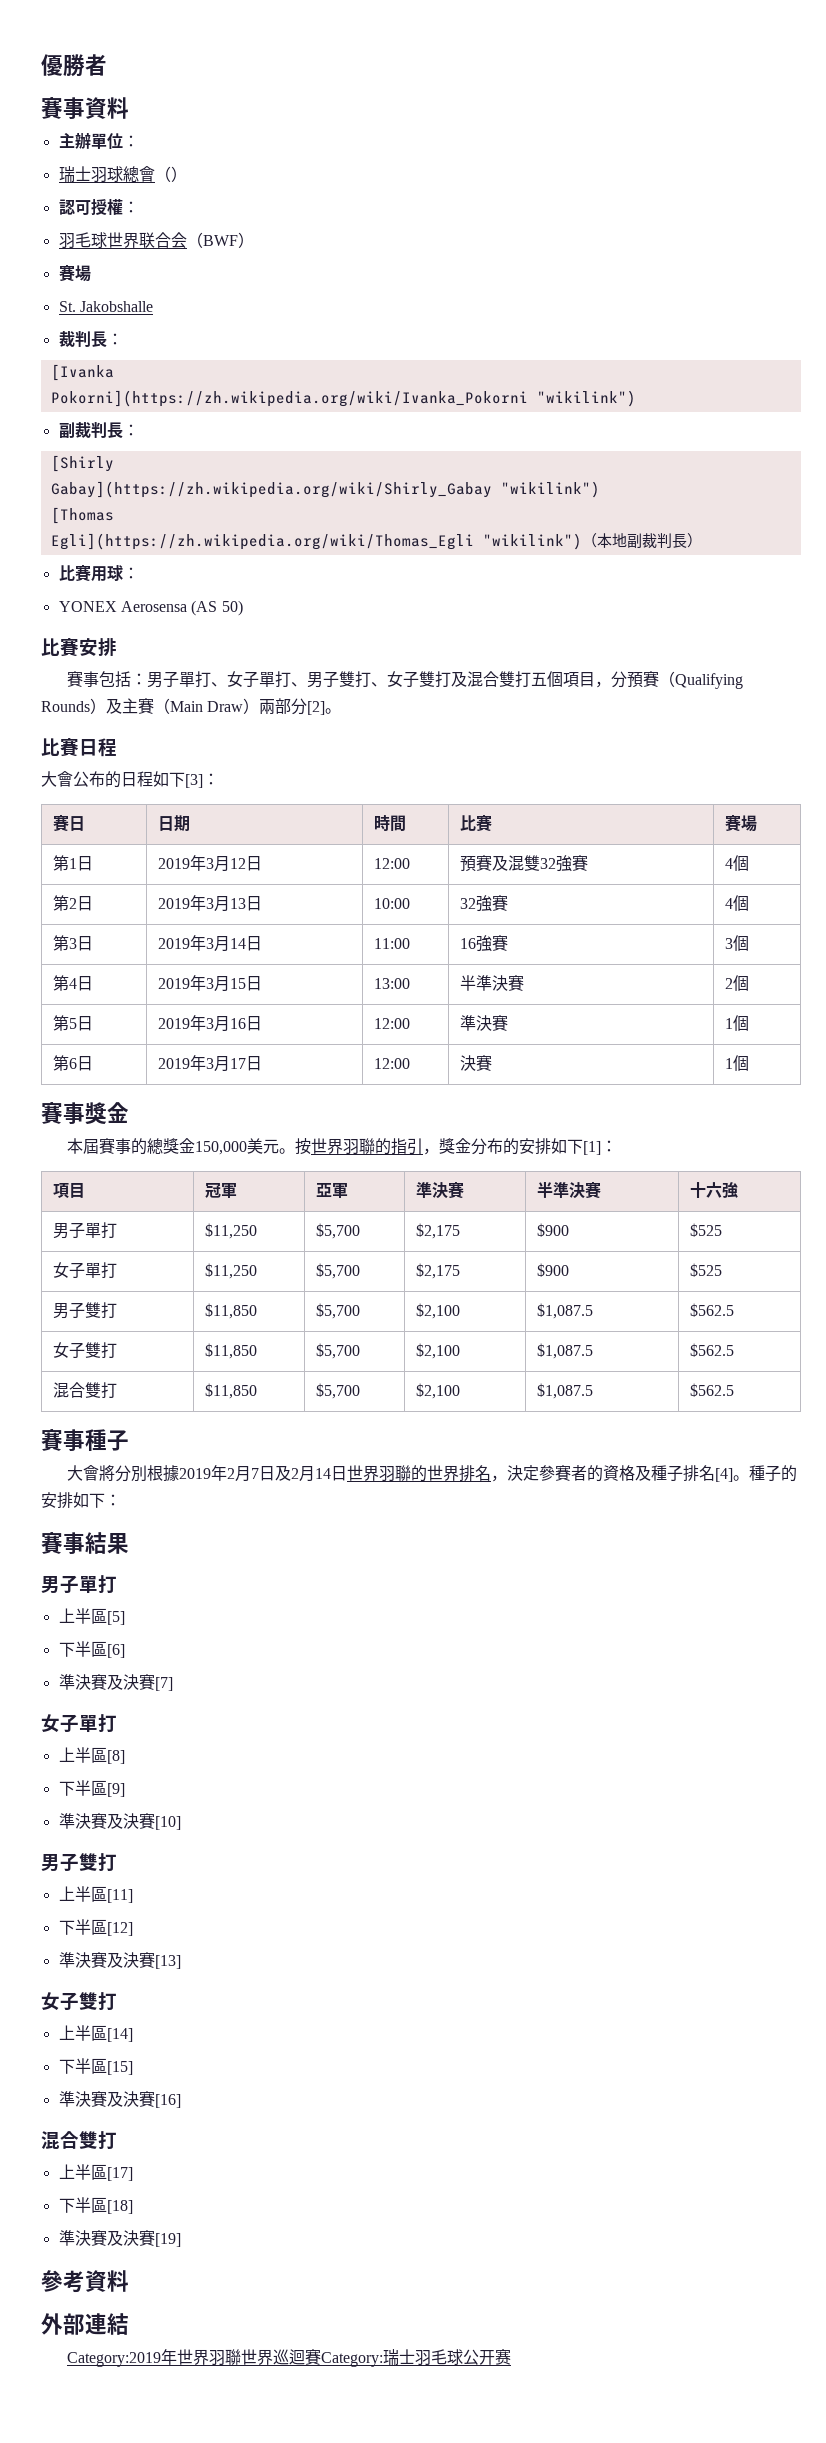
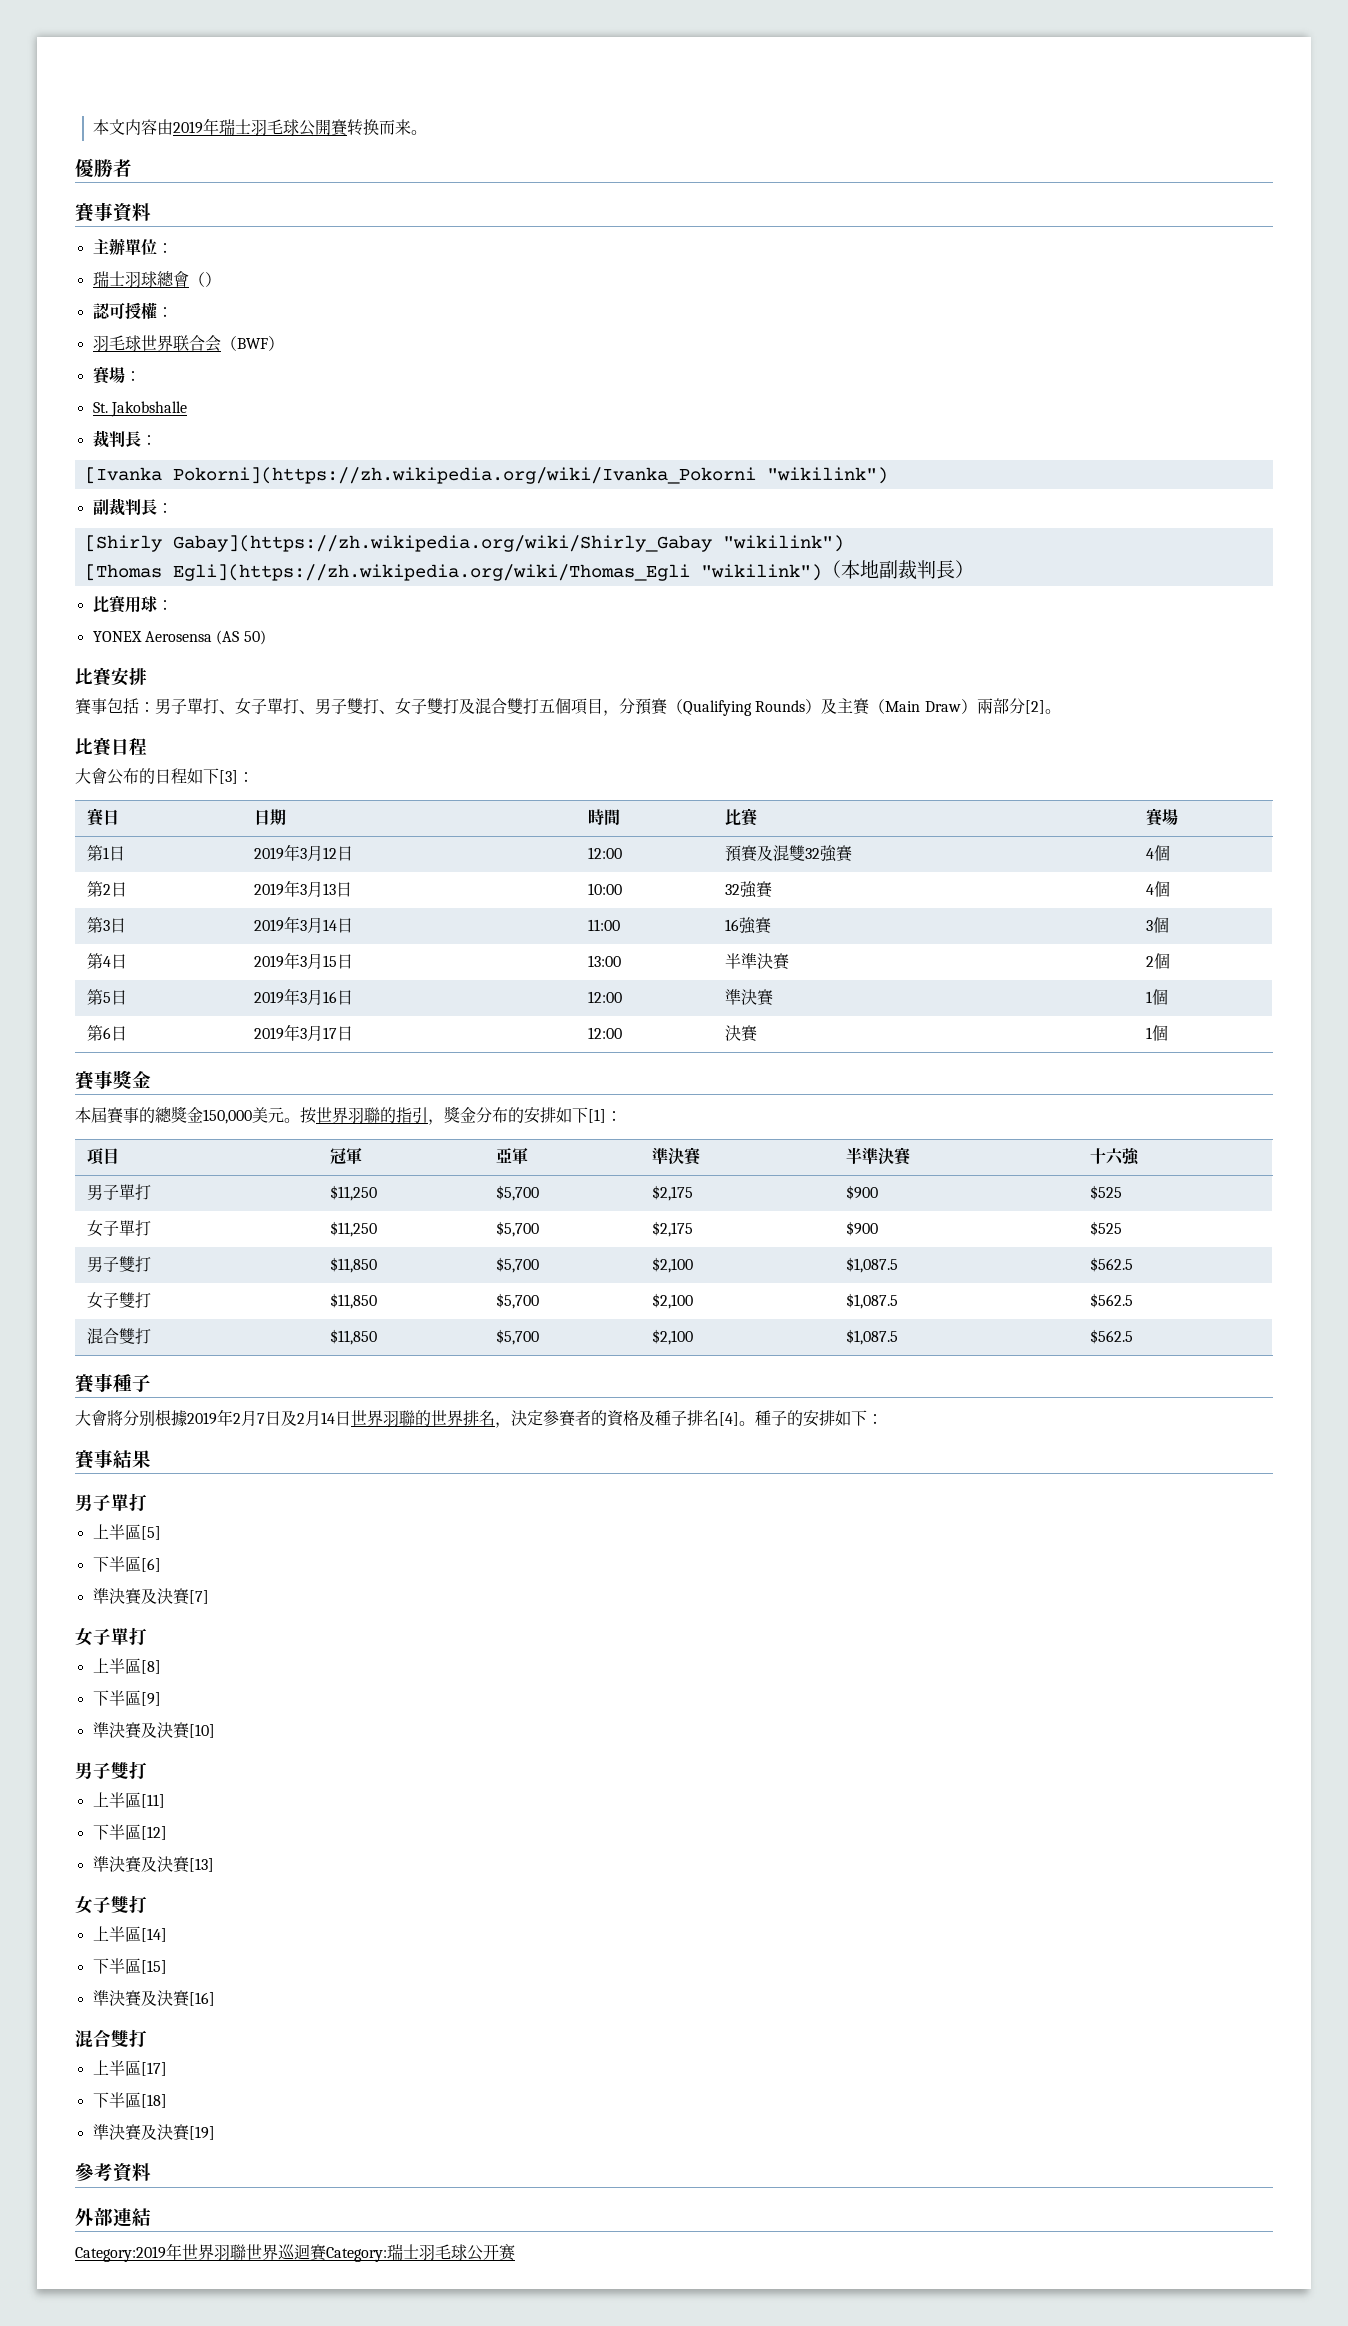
(41, 65) none -> [93,118,428,136] 本文内容由2019年瑞士羽毛球公開賽转换而来。 //
(91, 273) none -> [124,371,141,381] ：
(114, 372) // -> (162, 475) none
(114, 463) // -> (162, 543) none
(114, 515) // -> (162, 572) none

